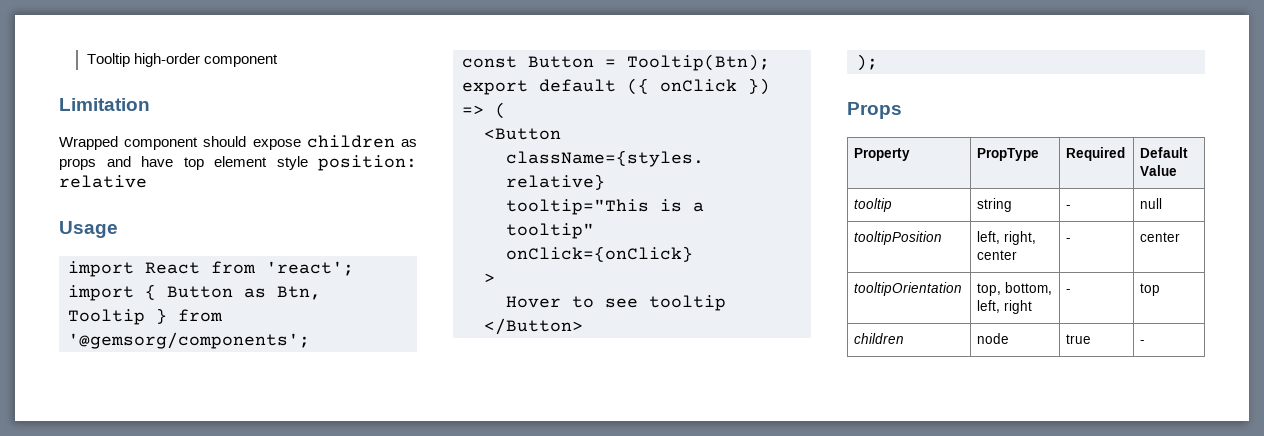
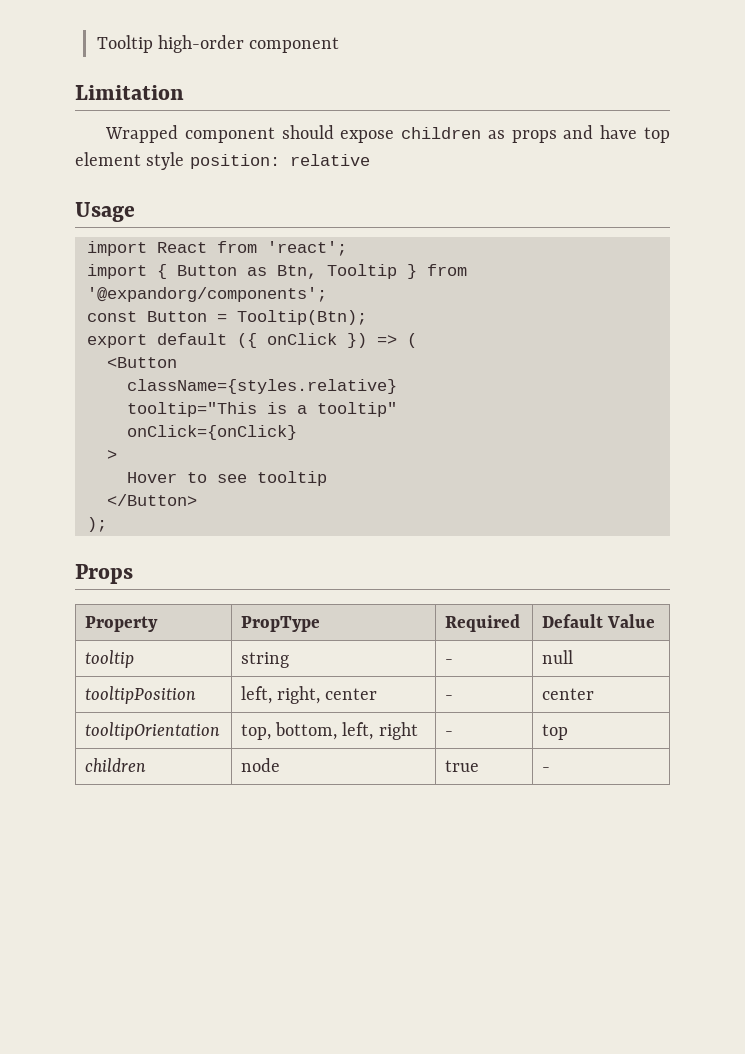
[68,332,310,349] '@gemsorg/components'; -> [86,287,327,302] '@expandorg/components';

